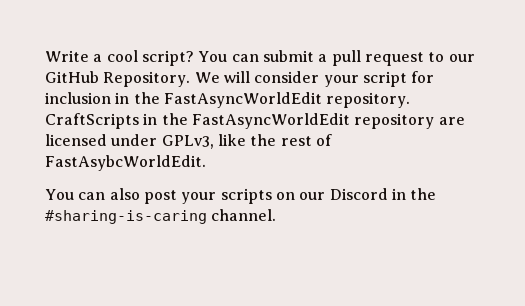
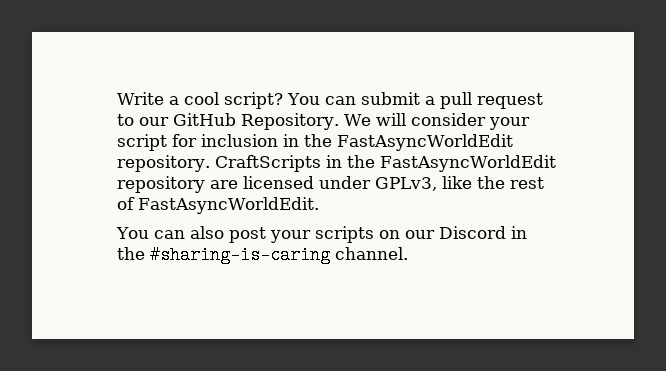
[45,155,206,171] FastAsybcWorldEdit. -> [138,197,319,214] FastAsyncWorldEdit.

